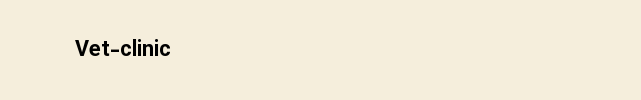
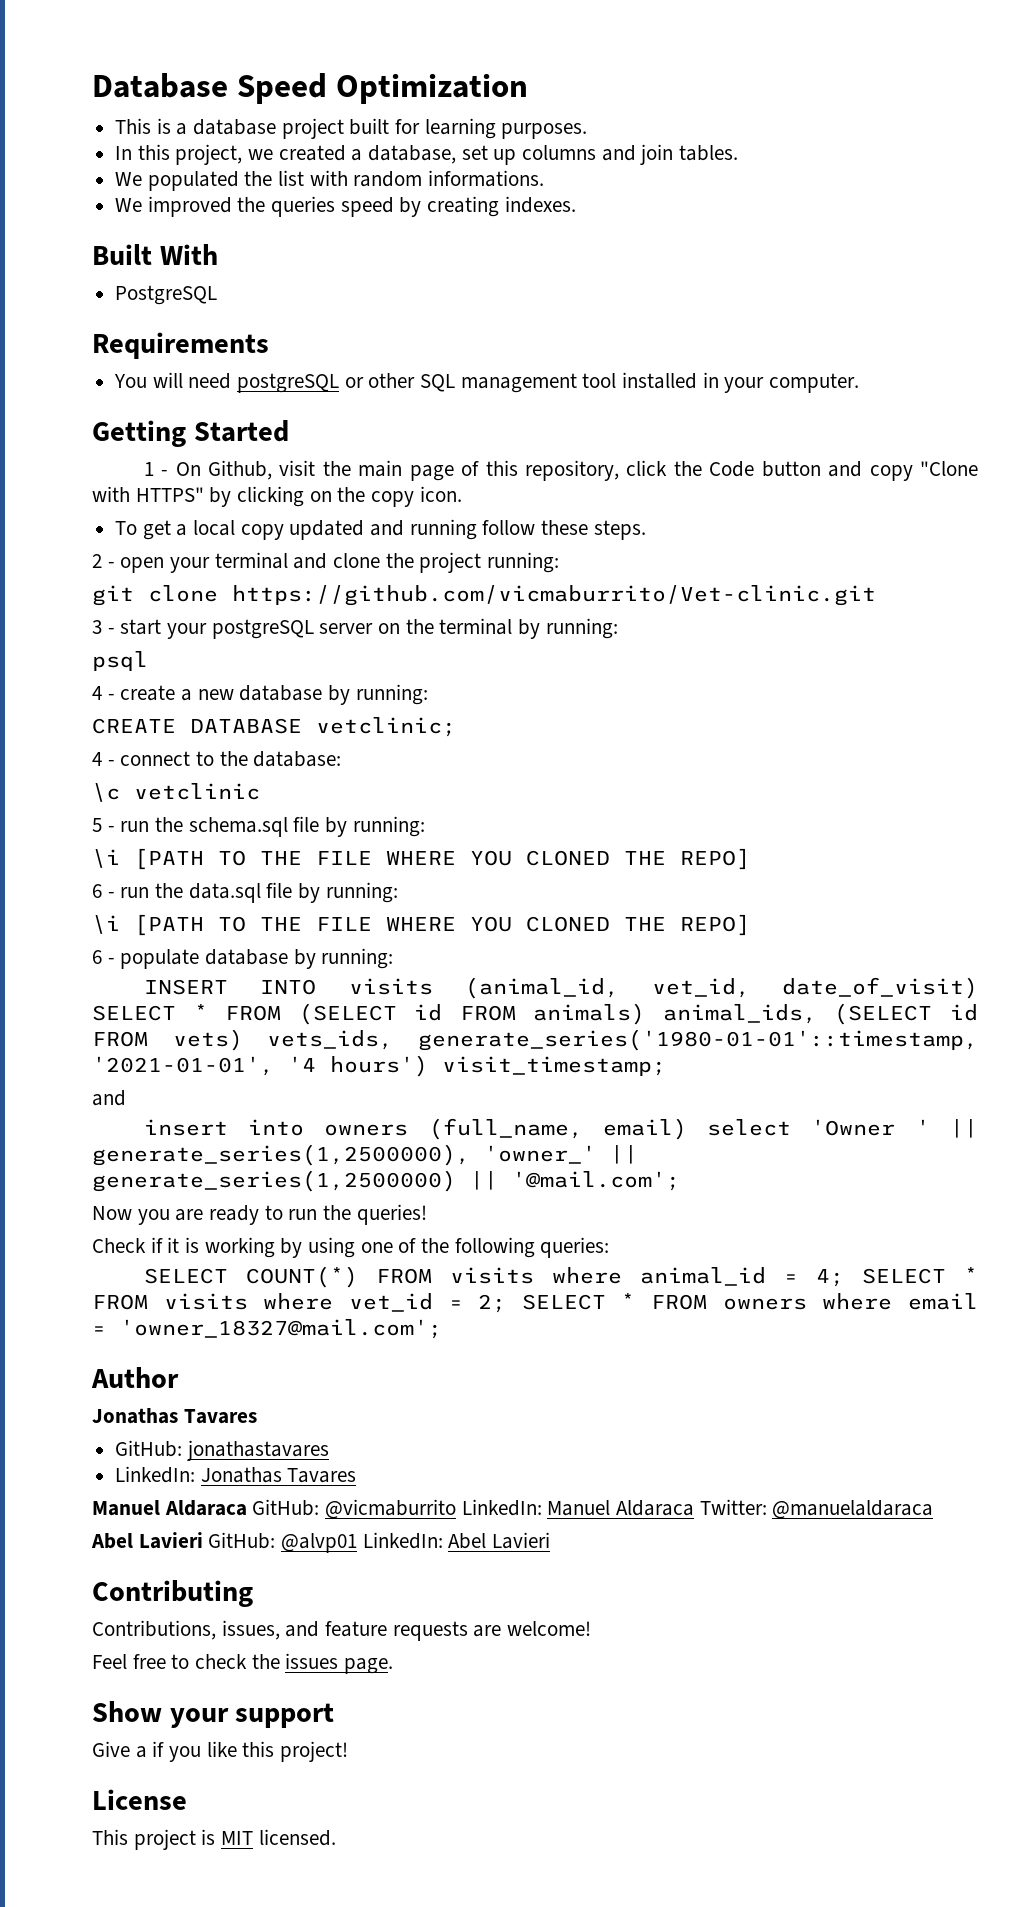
[75,39,171,56] Vet-clinic -> [92,73,528,104] [115,118,588,139] [115,144,739,165] [115,170,545,191] [115,196,576,217] [92,244,218,265] [115,285,218,305] [92,332,269,359] [114,372,860,393] [92,420,289,447] [143,460,978,481] [92,486,462,507] [115,519,646,540] [92,552,560,573] [92,585,876,606] [92,618,618,639] [92,651,148,671] [92,684,428,705] [92,717,456,737] [92,751,342,767] [92,783,260,802] [92,816,425,837] [92,848,750,870] [92,882,398,903] [92,914,750,936] [92,948,394,969] [143,977,978,999] [92,1003,978,1025] [92,1029,978,1051] [92,1055,666,1077] [92,1090,126,1106] [143,1118,978,1140] [92,1144,638,1166] [92,1170,680,1192] [92,1204,427,1225] [92,1237,610,1258] [143,1266,978,1288] [92,1293,978,1313] [92,1319,442,1339] [91,1367,179,1388] [92,1408,257,1424] [115,1440,329,1461] [115,1466,357,1483] [92,1499,934,1519] [91,1532,551,1553] [92,1580,253,1607] [92,1620,592,1641] [92,1653,394,1674] [92,1701,335,1728] [92,1741,349,1762] [92,1789,187,1810] [92,1829,336,1850] Database Speed Optimization // This is a database project built for learning purposes. // In this project, we created a database, set up columns and join tables. // We populated the list with random informations. // We improved the queries speed by creating indexes. // Built With // PostgreSQL // Requirements // You will need postgreSQL or other SQL management tool installed in your computer. // Getting Started // 1 - On Github, visit the main page of this repository, click the Code button and copy "Clone with HTTPS" by clicking on the copy icon. // To get a local copy updated and running follow these steps. // 2 - open your terminal and clone the project running: // git clone https://github.com/vicmaburrito/Vet-clinic.git // 3 - start your postgreSQL server on the terminal by running: // psql // 4 - create a new database by running: // CREATE DATABASE vetclinic; // 4 - connect to the database: // \c vetclinic // 5 - run the schema.sql file by running: // \i [PATH TO THE FILE WHERE YOU CLONED THE REPO] // 6 - run the data.sql file by running: // \i [PATH TO THE FILE WHERE YOU CLONED THE REPO] // 6 - populate database by running: // INSERT INTO visits (animal_id, vet_id, date_of_visit) SELECT * FROM (SELECT id FROM animals) animal_ids, (SELECT id FROM vets) vets_ids, generate_series('1980-01-01'::timestamp, '2021-01-01', '4 hours') visit_timestamp; // and // insert into owners (full_name, email) select 'Owner ' || generate_series(1,2500000), 'owner_' || generate_series(1,2500000) || '@mail.com'; // Now you are ready to run the queries! // Check if it is working by using one of the following queries: // SELECT COUNT(*) FROM visits where animal_id = 4; SELECT * FROM visits where vet_id = 2; SELECT * FROM owners where email = 'owner_18327@mail.com'; // Author // Jonathas Tavares // GitHub: jonathastavares // LinkedIn: Jonathas Tavares // Manuel Aldaraca GitHub: @vicmaburrito LinkedIn: Manuel Aldaraca Twitter: @manuelaldaraca // Abel Lavieri GitHub: @alvp01 LinkedIn: Abel Lavieri // Contributing // Contributions, issues, and feature requests are welcome! // Feel free to check the issues page. // Show your support // Give a if you like this project! // License // This project is MIT licensed.

